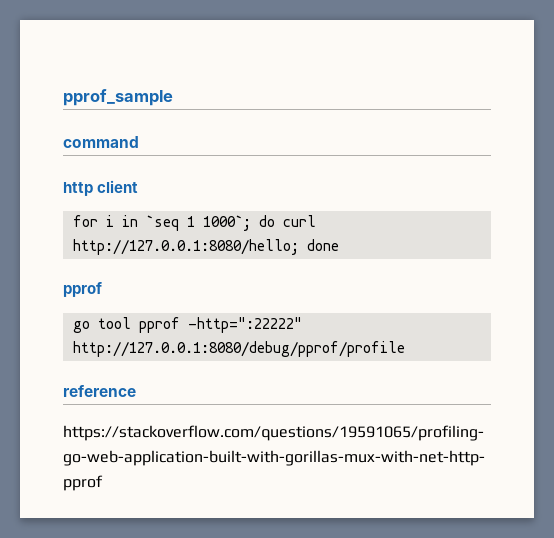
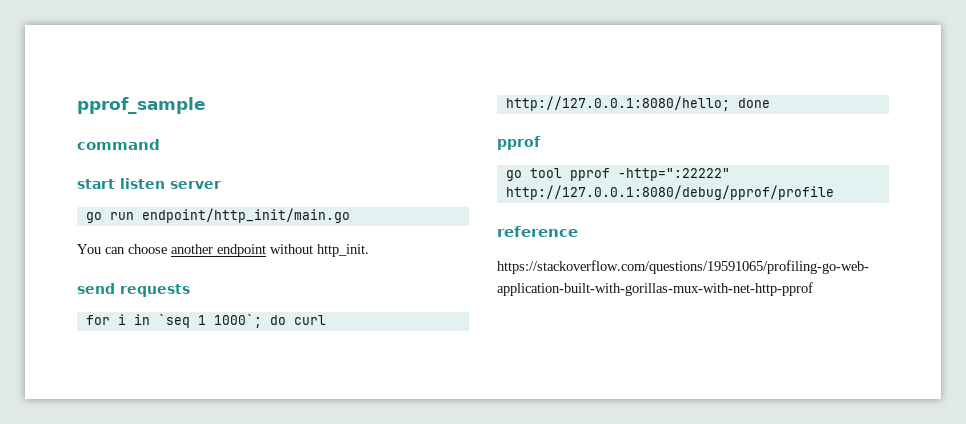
[63,180,139,196] http client -> [77,178,221,189] [85,208,350,223] [77,244,369,257] [77,283,190,297] start listen server // go run endpoint/http_init/main.go // You can choose another endpoint without http_init. // send requests

